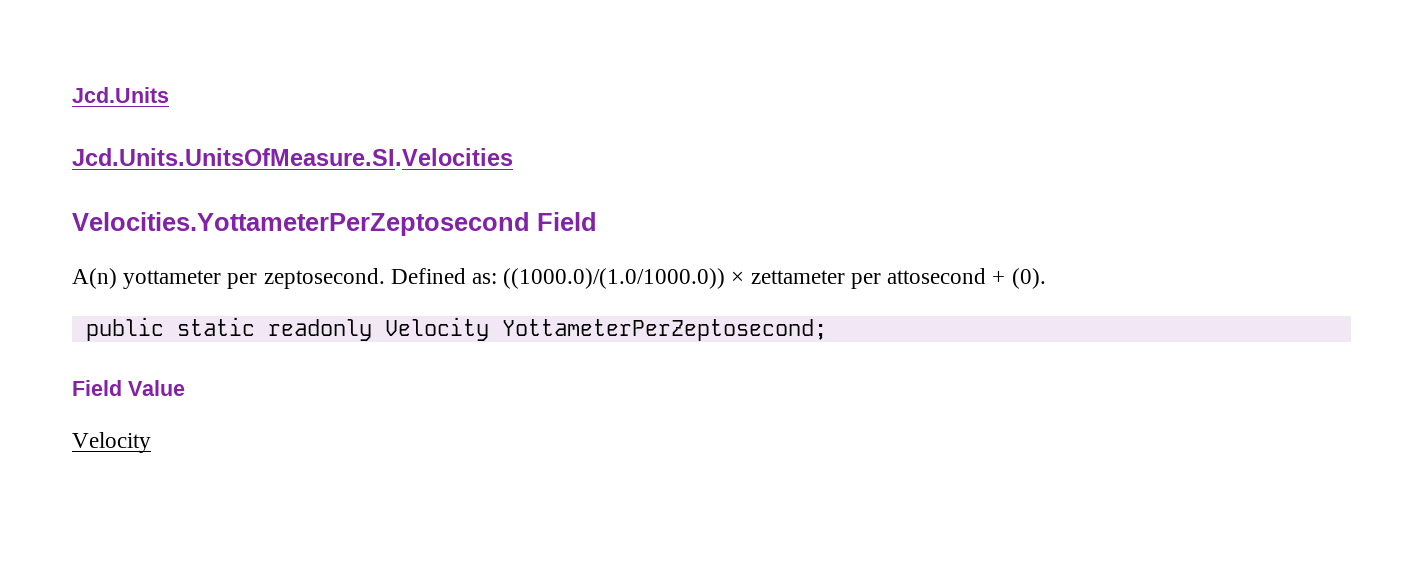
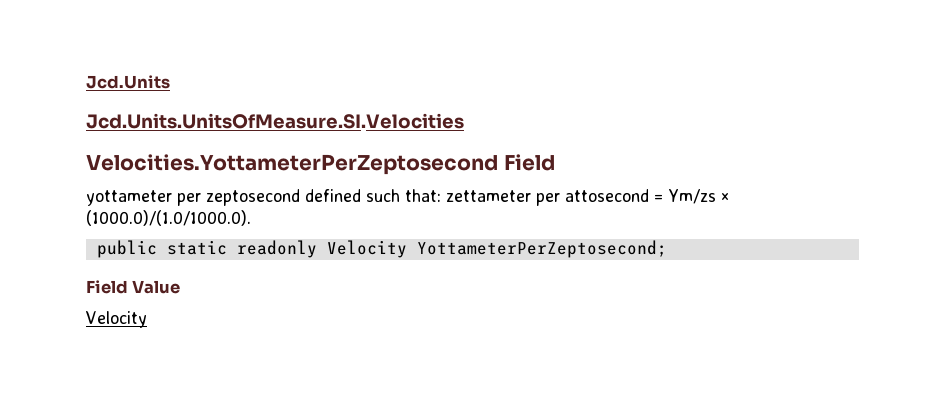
[72,268,117,289] A(n) -> (555, 162) none
[263,268,1046,289] zeptosecond. Defined as: ((1000.0)/(1.0/1000.0)) × zettameter per attosecond + (0). -> [206,189,729,206] [86,210,251,226] zeptosecond defined such that: zettameter per attosecond = Ym/zs × (1000.0)/(1.0/1000.0).

